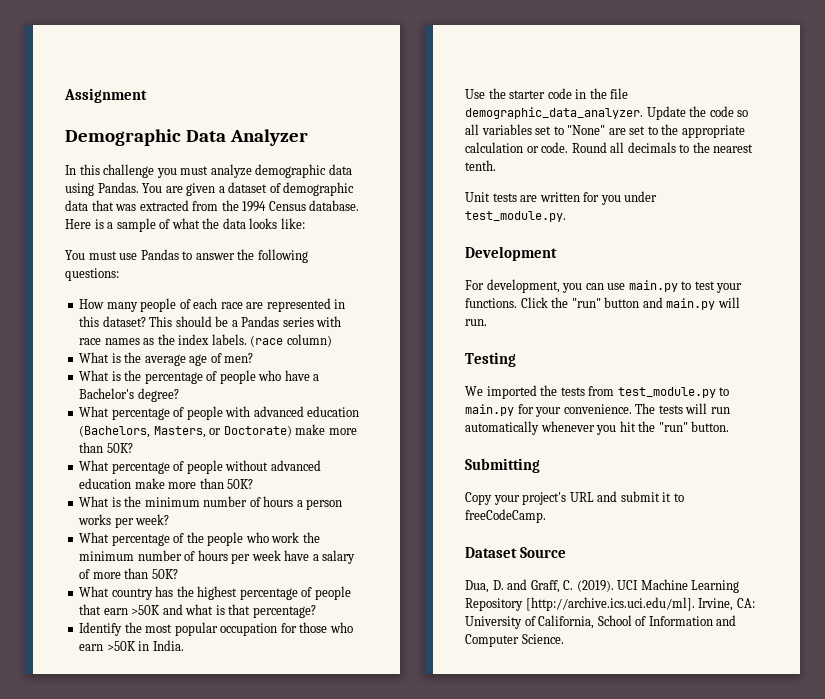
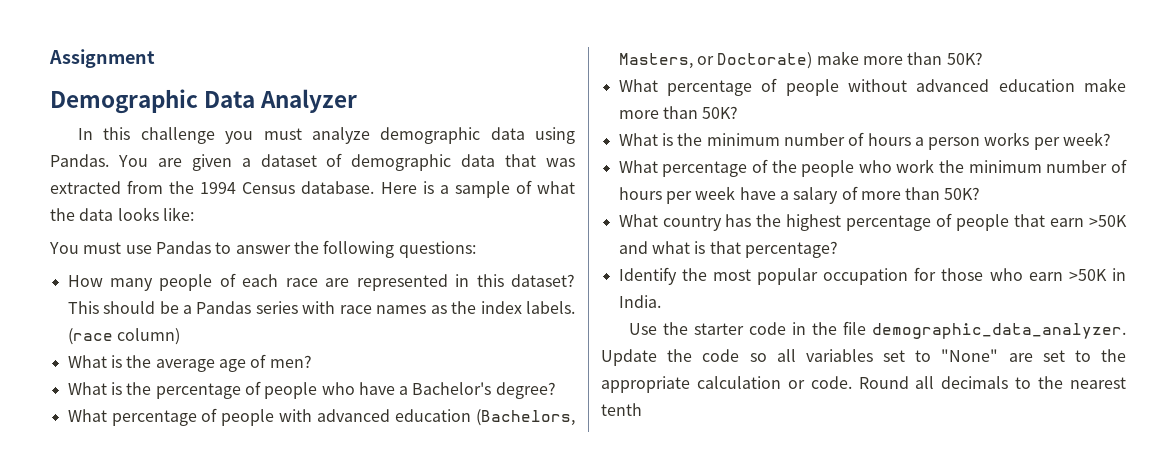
[465,160,496,171] [465,191,658,205] [465,211,566,222] [465,246,557,261] [465,279,743,293] [465,297,740,310] [465,319,487,326] [465,352,516,367] [465,385,730,399] [465,403,730,417] [465,421,730,435] [465,458,540,473] [465,491,684,505] [465,509,546,523] [465,547,566,558] [465,579,740,593] [465,597,755,611] [465,615,737,629] [465,634,564,647] tenth. // Unit tests are written for you under test_module.py. // Development // For development, you can use main.py to test your functions. Click the "run" button and main.py will run. // Testing // We imported the tests from test_module.py to main.py for your convenience. The tests will run automatically whenever you hit the "run" button. // Submitting // Copy your project's URL and submit it to freeCodeCamp. // Dataset Source // Dua, D. and Graff, C. (2019). UCI Machine Learning Repository [http://archive.ics.uci.edu/ml]. Irvine, CA: University of California, School of Information and Computer Science. -> [601,403,642,416] tenth

